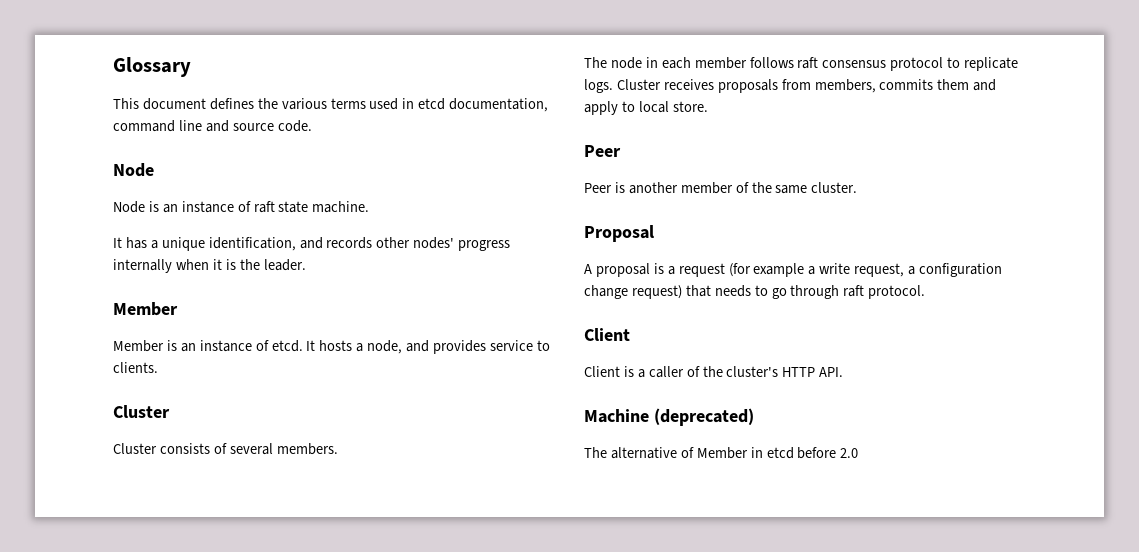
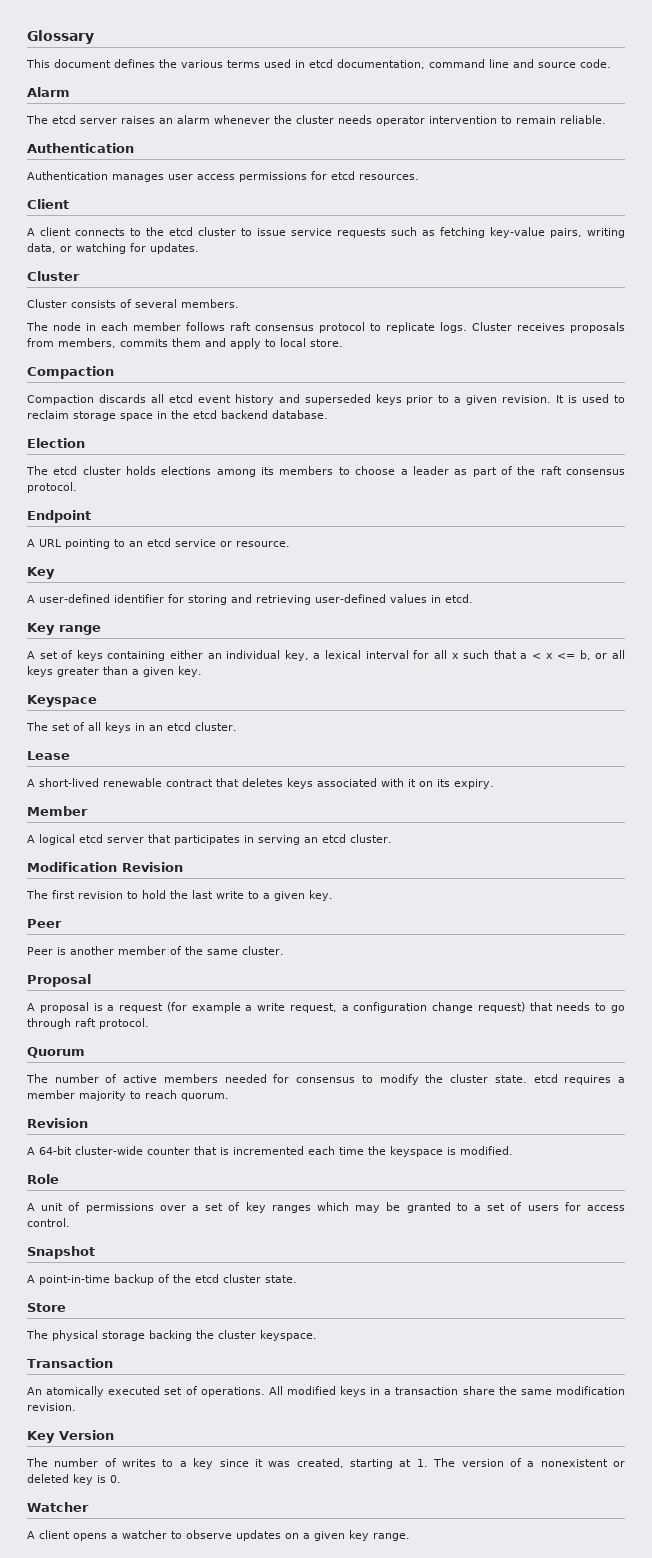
[113,163,154,177] [113,201,370,213] [113,237,511,251] [113,259,306,273] [113,302,178,316] [113,340,550,354] [113,362,158,373] Node // Node is an instance of raft state machine. // It has a unique identification, and records other nodes' progress internally when it is the leader. // Member // Member is an instance of etcd. It hosts a node, and provides service to clients. -> [27,87,70,97] [26,115,606,126] [27,143,134,153] [27,171,419,182] [27,199,69,209] [27,227,625,238] [27,243,199,254] Alarm // The etcd server raises an alarm whenever the cluster needs operator intervention to remain reliable. // Authentication // Authentication manages user access permissions for etcd resources. // Client // A client connects to the etcd cluster to issue service requests such as fetching key-value pairs, writing data, or watching for updates.
(708, 106) none -> [27,366,114,379] [27,394,626,405] [27,410,328,421] [27,438,85,448] [26,466,626,477] [27,482,77,493] [27,510,91,523] [27,538,290,549] [27,567,55,579] [27,594,473,605] [27,623,101,635] [27,650,626,661] [27,666,202,677] [27,695,97,707] [26,722,237,733] [27,751,70,760] [27,778,494,789] [27,806,88,816] [27,834,392,845] [27,862,183,872] [26,890,333,901] // Compaction // Compaction discards all etcd event history and superseded keys prior to a given revision. It is used to reclaim storage space in the etcd backend database. // Election // The etcd cluster holds elections among its members to choose a leader as part of the raft consensus protocol. // Endpoint // A URL pointing to an etcd service or resource. // Key // A user-defined identifier for storing and retrieving user-defined values in etcd. // Key range // A set of keys containing either an individual key, a lexical interval for all x such that a < x <= b, or all keys greater than a given key. // Keyspace // The set of all keys in an etcd cluster. // Lease // A short-lived renewable contract that deletes keys associated with it on its expiry. // Member // A logical etcd server that participates in serving an etcd cluster. // Modification Revision // The first revision to hold the last write to a given key.
[584,328,630,341] [584,366,844,378] [584,408,754,426] [584,447,859,459] Client // Client is a caller of the cluster's HTTP API. // Machine (deprecated) // The alternative of Member in etcd before 2.0 -> [27,1047,85,1058] [26,1074,626,1085] [27,1090,229,1101] [27,1118,88,1128] [27,1146,513,1157] [27,1174,59,1184] [27,1202,625,1213] [27,1218,70,1227] [27,1246,95,1259] [27,1274,297,1285] [27,1303,66,1312] [26,1330,317,1341] [27,1358,113,1368] [27,1386,625,1397] [27,1403,76,1411] [27,1430,114,1443] [26,1458,625,1469] [27,1474,121,1485] [27,1502,89,1512] [27,1530,410,1541] Quorum // The number of active members needed for consensus to modify the cluster state. etcd requires a member majority to reach quorum. // Revision // A 64-bit cluster-wide counter that is incremented each time the keyspace is modified. // Role // A unit of permissions over a set of key ranges which may be granted to a set of users for access control. // Snapshot // A point-in-time backup of the etcd cluster state. // Store // The physical storage backing the cluster keyspace. // Transaction // An atomically executed set of operations. All modified keys in a transaction share the same modification revision. // Key Version // The number of writes to a key since it was created, starting at 1. The version of a nonexistent or deleted key is 0. // Watcher // A client opens a watcher to observe updates on a given key range.

